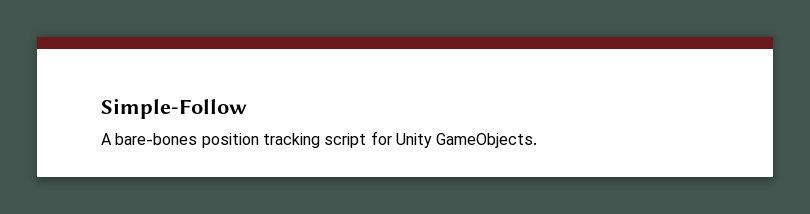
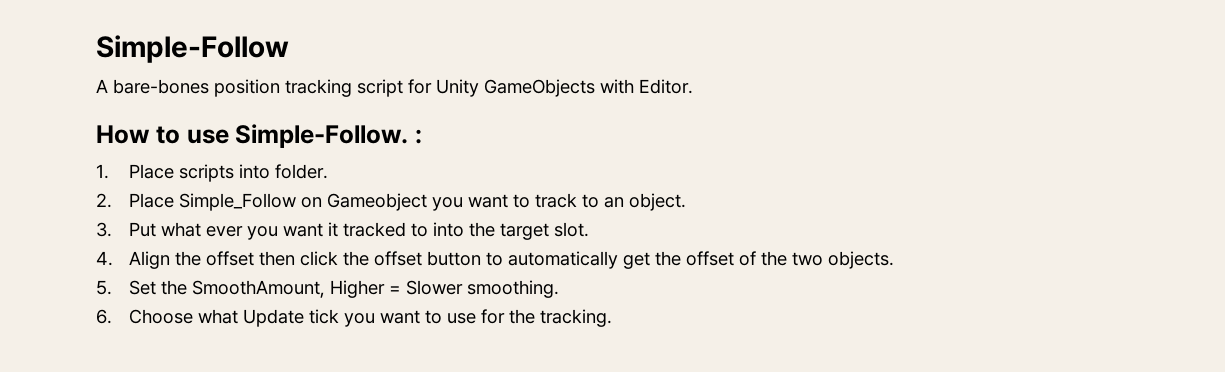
[436,133,538,148] GameObjects. -> [484,79,693,97] [96,124,422,148] [96,164,329,182] [96,193,687,211] [96,222,590,240] [96,251,895,269] [96,280,560,298] [96,309,613,327] GameObjects with Editor. // How to use Simple-Follow. : // 1. Place scripts into folder. // 2. Place Simple_Follow on Gameobject you want to track to an object. // 3. Put what ever you want it tracked to into the target slot. // 4. Align the offset then click the offset button to automatically get the offset of the two objects. // 5. Set the SmoothAmount, Higher = Slower smoothing. // 6. Choose what Update tick you want to use for the tracking.

